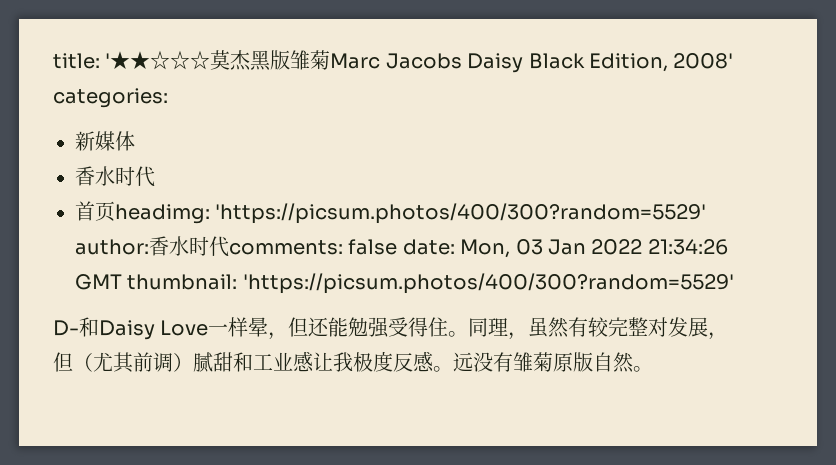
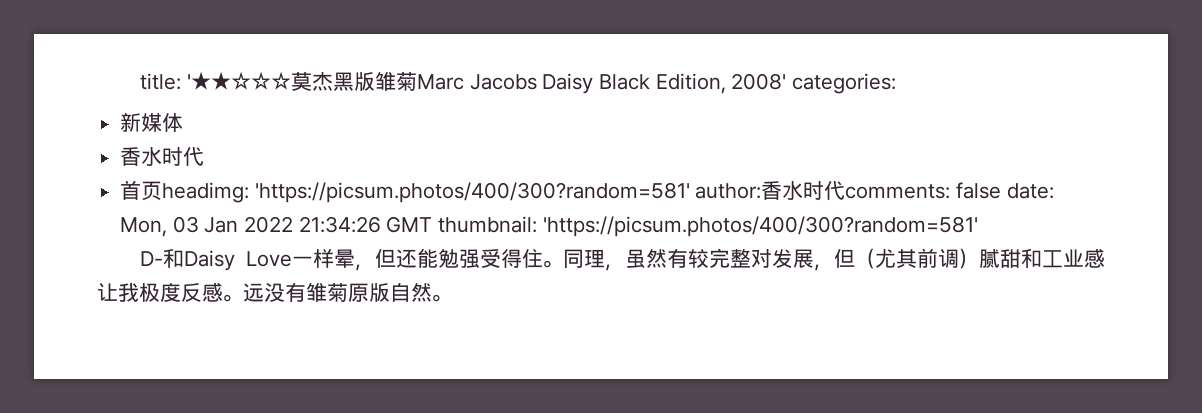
[215,203,707,224] 'https://picsum.photos/400/300?random=5529' -> [254,182,690,203] 'https://picsum.photos/400/300?random=581'
[242,273,734,294] 'https://picsum.photos/400/300?random=5529' -> [542,216,978,237] 'https://picsum.photos/400/300?random=581'

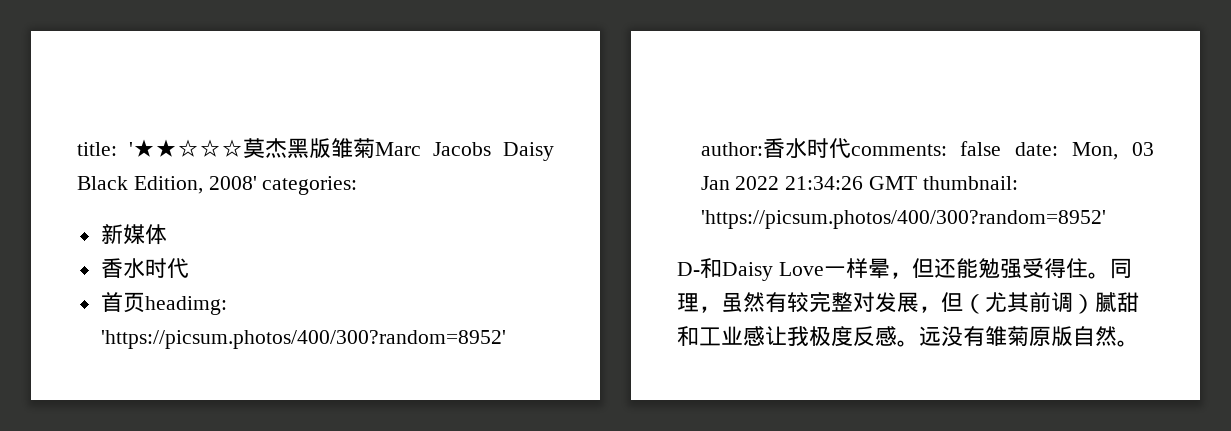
[254,182,690,203] 'https://picsum.photos/400/300?random=581' -> [100,330,506,349] 'https://picsum.photos/400/300?random=8952'
[542,216,978,237] 'https://picsum.photos/400/300?random=581' -> [700,210,1106,229] 'https://picsum.photos/400/300?random=8952'

